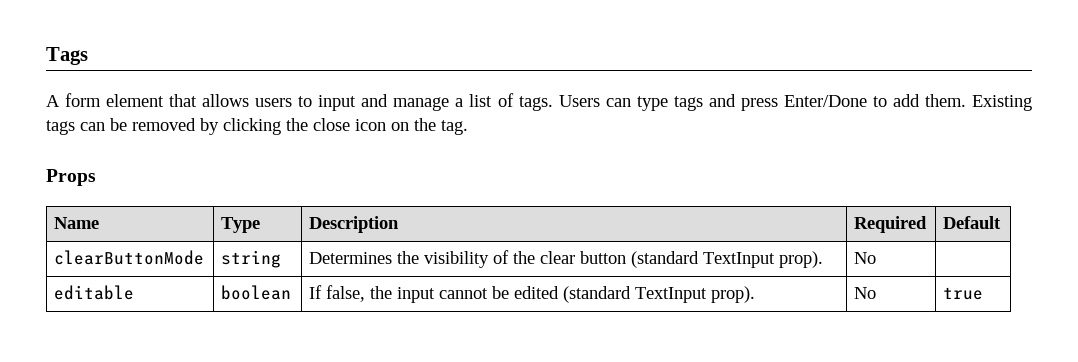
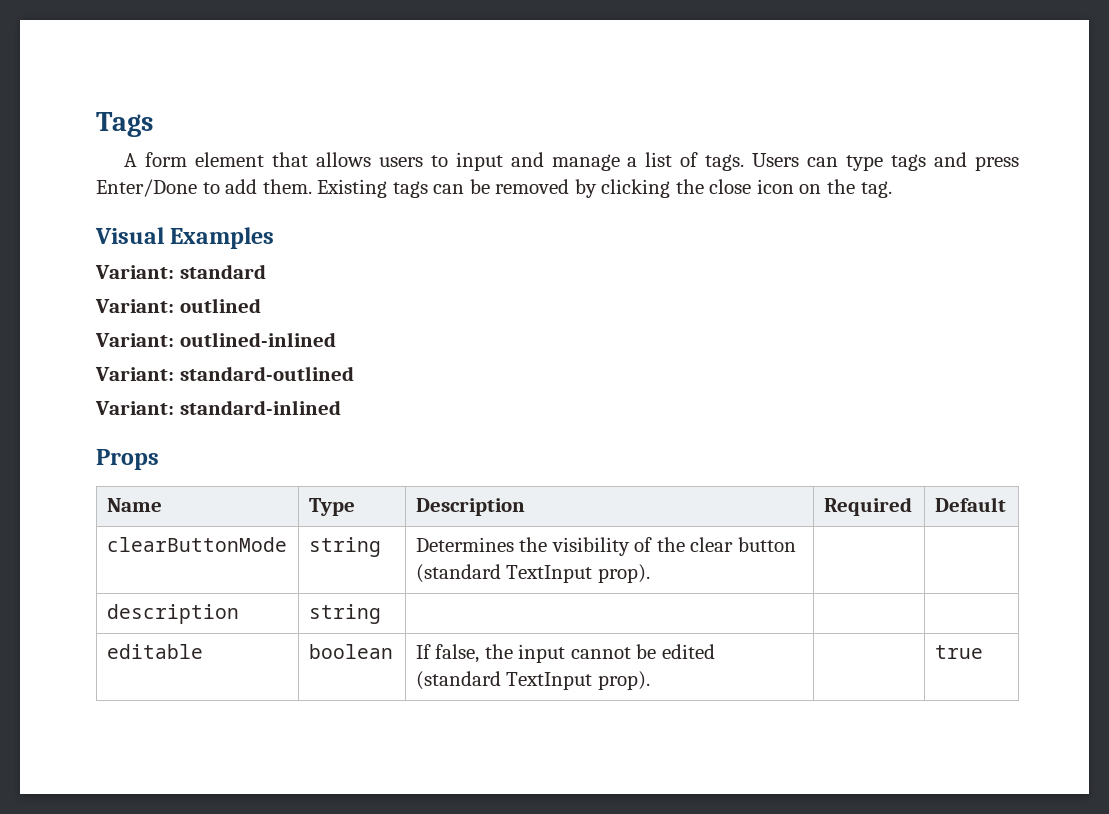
(468, 127) none -> [95,227,275,249] [95,264,266,279] [95,298,261,313] [95,332,336,347] [95,366,354,381] [95,400,341,415] // Visual Examples // Variant: standard // Variant: outlined // Variant: outlined-inlined // Variant: standard-outlined // Variant: standard-inlined
[854,252,877,264] No -> [106,604,239,624] [308,604,381,624] | // description | string | |
[854,287,877,299] No -> (650, 680) none

